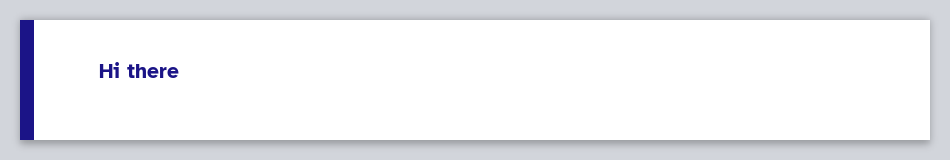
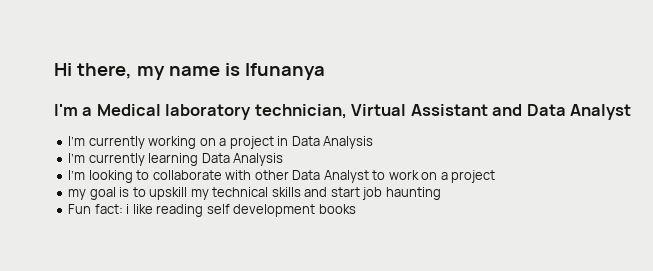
[127,64,179,78] there -> [76,63,325,80] [54,104,632,120] [68,136,374,149] [68,153,284,166] [68,170,496,183] [68,187,441,200] [68,204,356,217] there, my name is Ifunanya // I'm a Medical laboratory technician, Virtual Assistant and Data Analyst // I’m currently working on a project in Data Analysis // I’m currently learning Data Analysis // I’m looking to collaborate with other Data Analyst to work on a project // my goal is to upskill my technical skills and start job haunting // Fun fact: i like reading self development books

